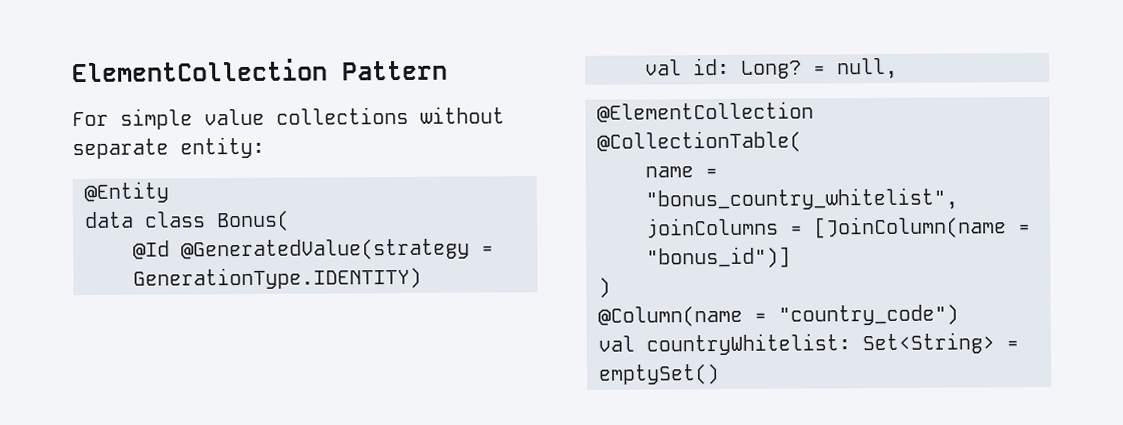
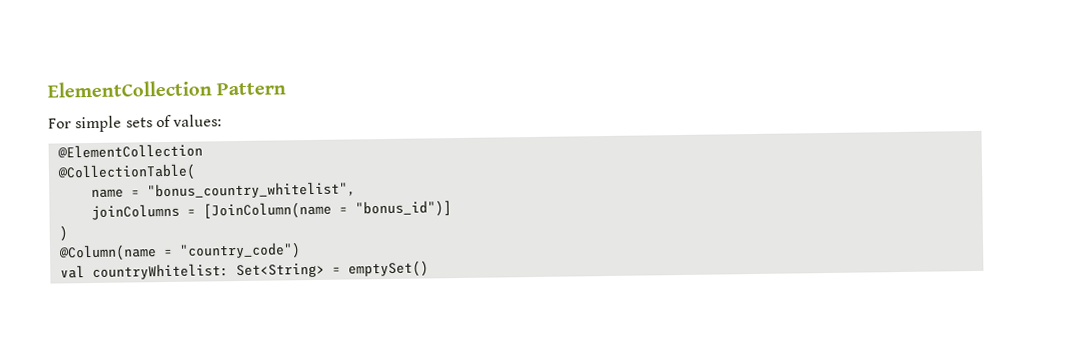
[204,106,505,126] [72,136,265,160] [84,181,169,203] [84,210,290,232] [133,238,494,261] [133,266,422,290] [645,57,898,80] value collections without separate entity: // @Entity // data class Bonus( // @Id @GeneratedValue(strategy = GenerationType.IDENTITY) // val id: Long? = null, -> [125,114,223,128] sets of values:

